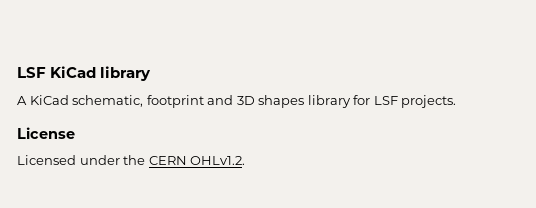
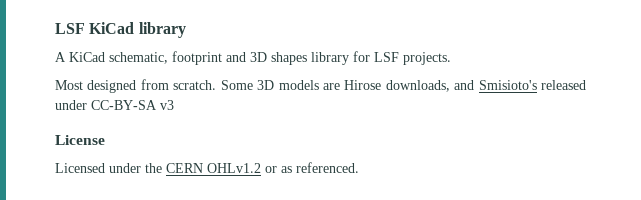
(457, 101) none -> [55,79,587,93] [55,100,174,110] // Most designed from scratch. Some 3D models are Hirose downloads, and Smisioto's released under CC-BY-SA v3
[190,156,246,165] OHLv1.2. -> [207,162,359,173] OHLv1.2 or as referenced.

